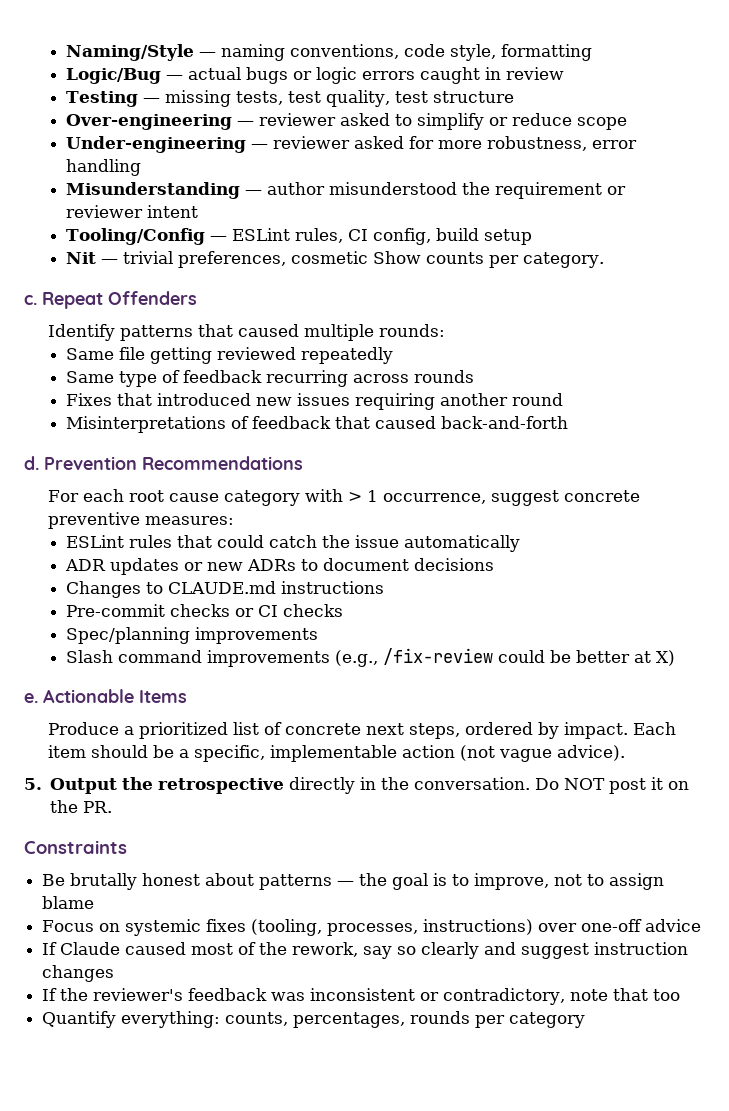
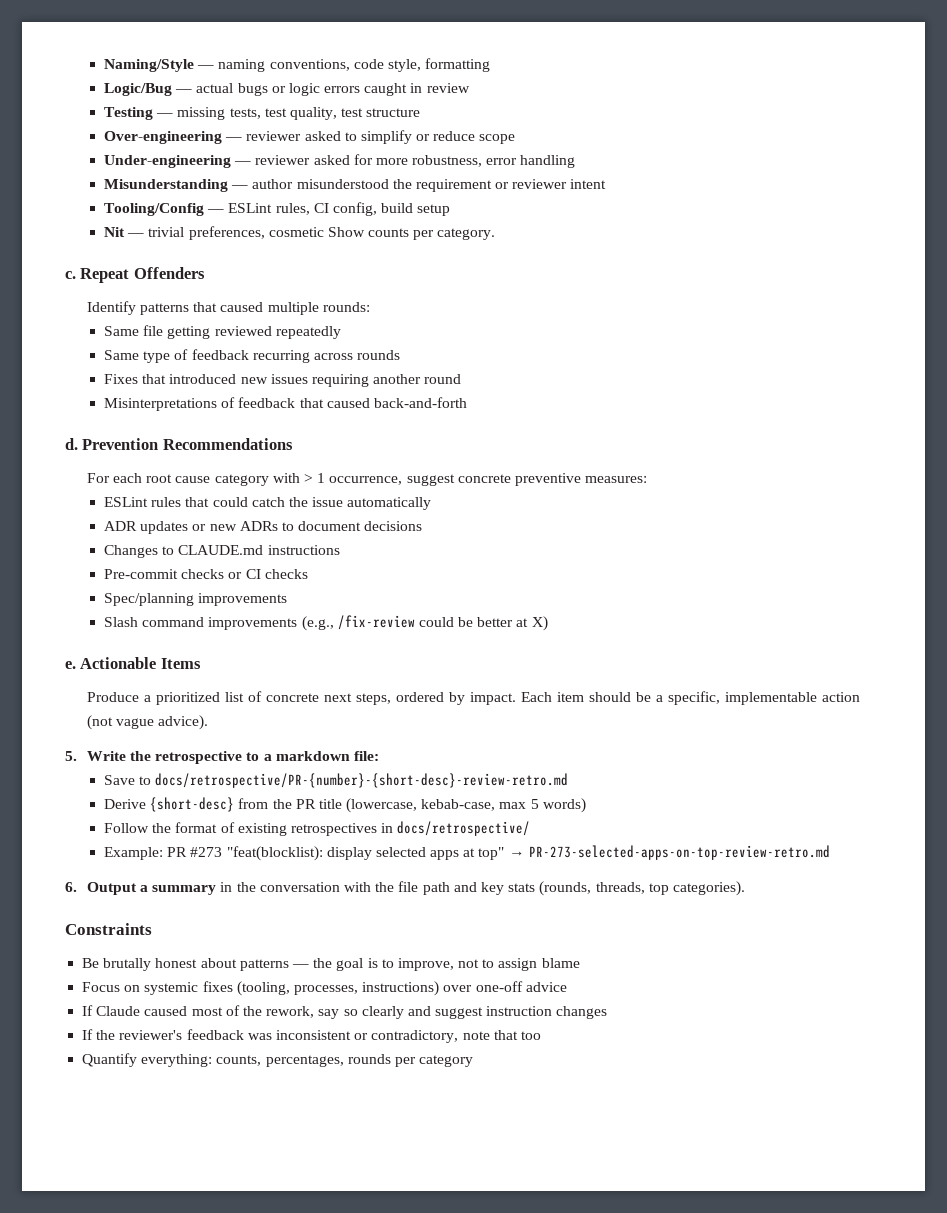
[50,778,118,794] Output -> [86,751,126,761] Write
[289,777,690,794] [50,800,113,813] directly in the conversation. Do NOT post it on the PR. -> [246,751,380,761] [103,773,569,788] [103,797,586,813] [103,821,531,836] [103,845,830,861] [65,881,745,896] to a markdown file: // Save to docs/retrospective/PR-{number}-{short-desc}-review-retro.md // Derive {short-desc} from the PR title (lowercase, kebab-case, max 5 words) // Follow the format of existing retrospectives in docs/retrospective/ // Example: PR #273 "feat(blocklist): display selected apps at top" → PR-273-selected-apps-on-top-review-retro.md // 6. Output a summary in the conversation with the file path and key stats (rounds, threads, top categories).

